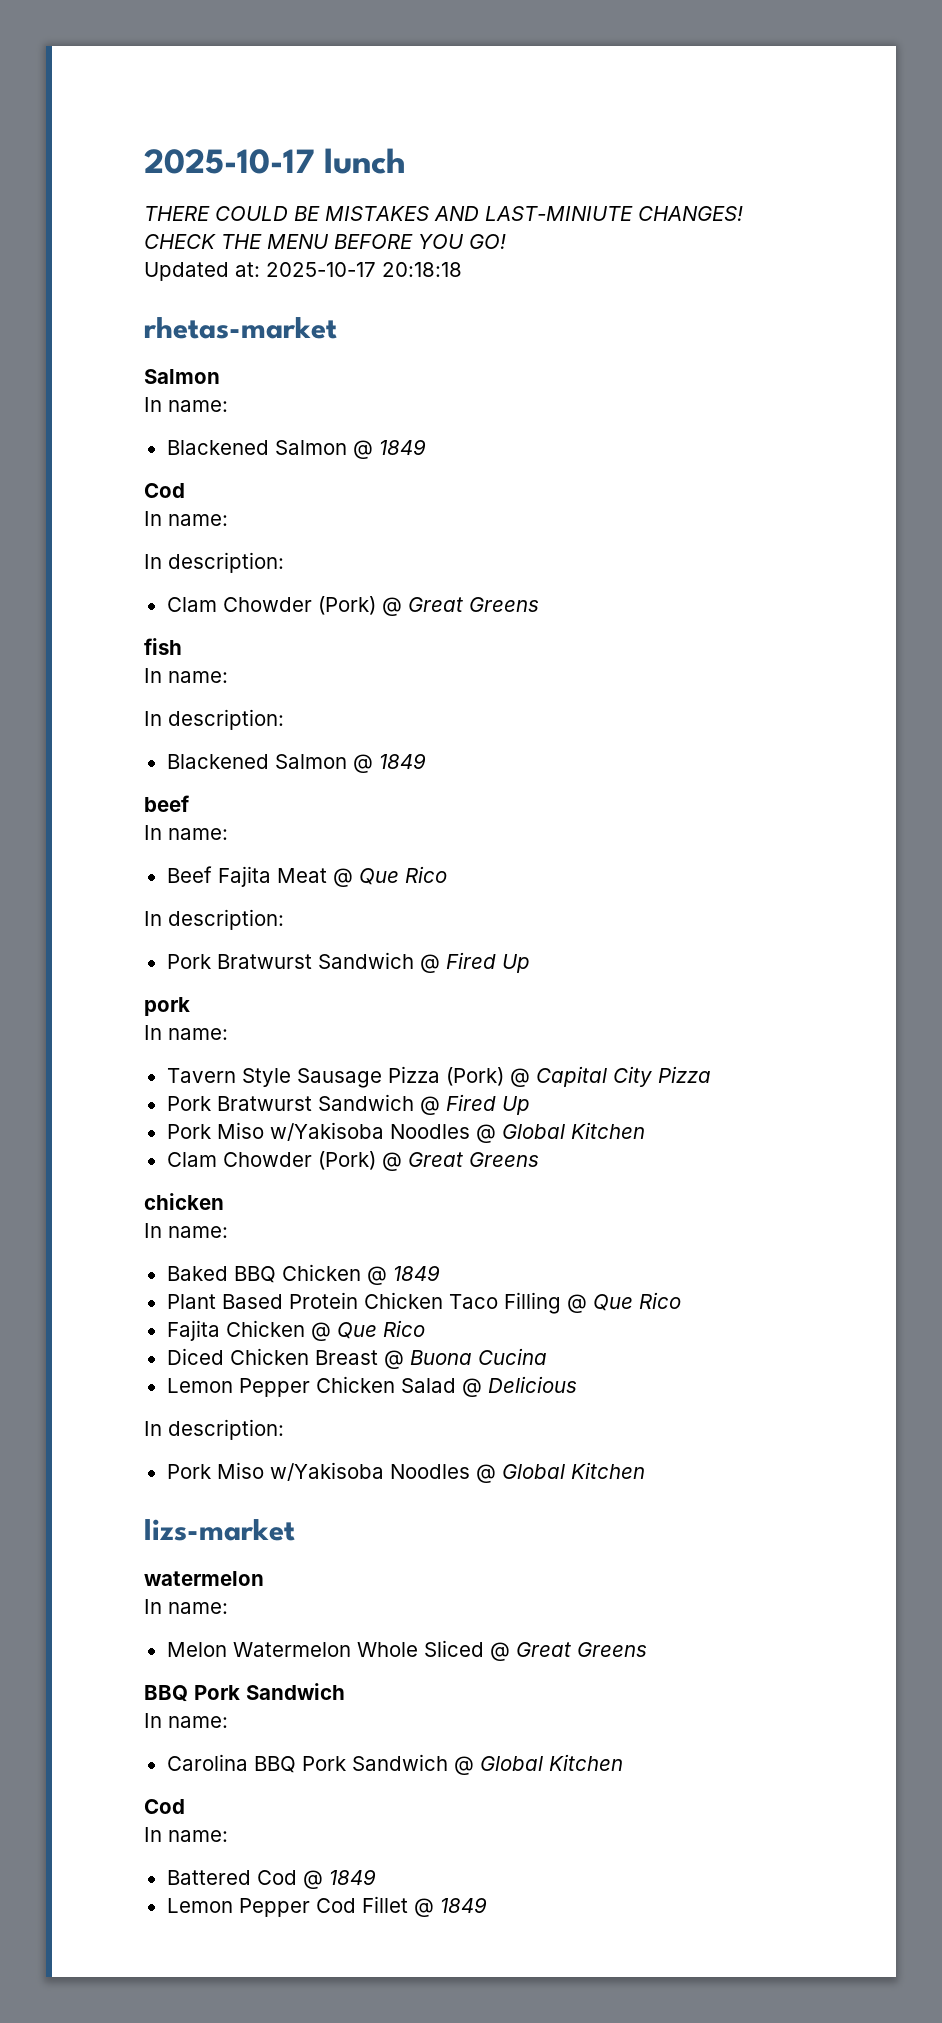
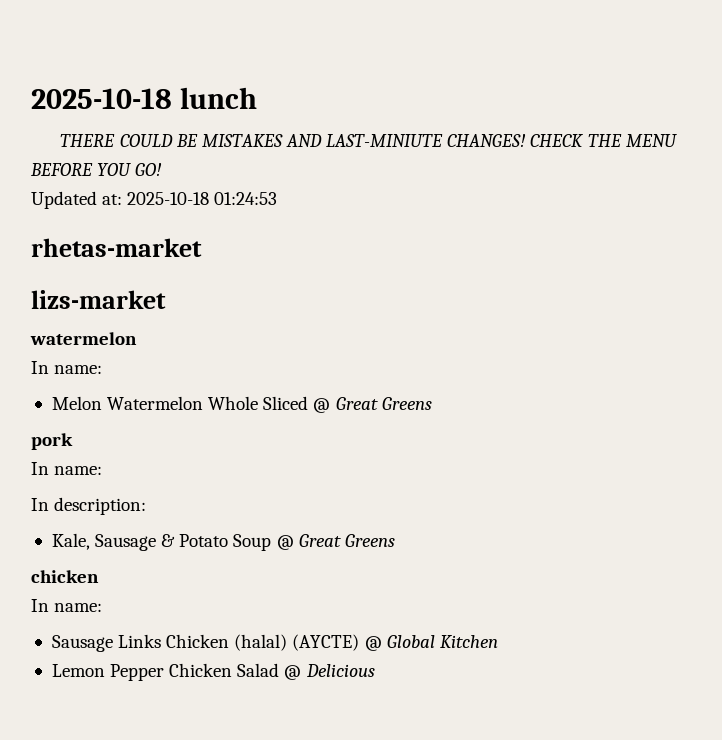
[144,149,314,174] 2025-10-17 -> [31,88,172,109] 2025-10-18
[266,262,462,277] 2025-10-17 20:18:18 -> [127,192,278,205] 2025-10-18 01:24:53
[144,369,220,384] [144,397,228,412] [166,439,426,459] [144,483,185,498] [144,511,228,526] [144,552,284,573] [166,596,539,616] [144,638,182,655] [144,668,228,683] [144,709,284,730] [166,753,426,773] [144,795,189,812] [144,825,228,840] [166,866,447,887] [144,909,284,930] [166,952,530,973] [144,997,190,1016] [144,1025,228,1040] [166,1066,711,1088] [166,1094,530,1115] [166,1122,645,1143] [166,1151,539,1171] [144,1193,224,1210] [144,1223,228,1238] [166,1264,440,1285] [166,1292,681,1314] [166,1320,425,1341] [166,1348,547,1369] [166,1376,577,1397] [144,1419,284,1440] [166,1462,645,1483] // Salmon // In name: // Blackened Salmon @ 1849 // Cod // In name: // In description: // Clam Chowder (Pork) @ Great Greens // fish // In name: // In description: // Blackened Salmon @ 1849 // beef // In name: // Beef Fajita Meat @ Que Rico // In description: // Pork Bratwurst Sandwich @ Fired Up // pork // In name: // Tavern Style Sausage Pizza (Pork) @ Capital City Pizza // Pork Bratwurst Sandwich @ Fired Up // Pork Miso w/Yakisoba Noodles @ Global Kitchen // Clam Chowder (Pork) @ Great Greens // chicken // In name: // Baked BBQ Chicken @ 1849 // Plant Based Protein Chicken Taco Filling @ Que Rico // Fajita Chicken @ Que Rico // Diced Chicken Breast @ Buona Cucina // Lemon Pepper Chicken Salad @ Delicious // In description: // Pork Miso w/Yakisoba Noodles @ Global Kitchen -> (202, 247) none
[144,1683,345,1702] [144,1713,228,1728] [166,1754,623,1775] [144,1799,185,1814] [144,1827,228,1842] [166,1869,376,1889] [166,1896,487,1917] BBQ Pork Sandwich // In name: // Carolina BBQ Pork Sandwich @ Global Kitchen // Cod // In name: // Battered Cod @ 1849 // Lemon Pepper Cod Fillet @ 1849 -> [31,433,73,450] [31,462,103,475] [31,497,147,515] [51,533,395,551] [31,570,99,583] [31,599,103,612] [51,634,498,652] [51,663,375,681] pork // In name: // In description: // Kale, Sausage & Potato Soup @ Great Greens // chicken // In name: // Sausage Links Chicken (halal) (AYCTE) @ Global Kitchen // Lemon Pepper Chicken Salad @ Delicious

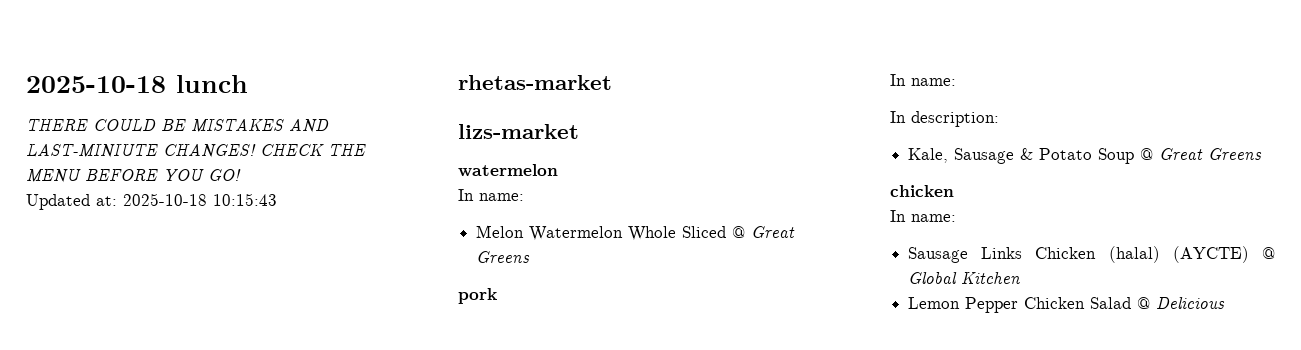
[214,192,278,205] 01:24:53 -> [213,193,277,206] 10:15:43

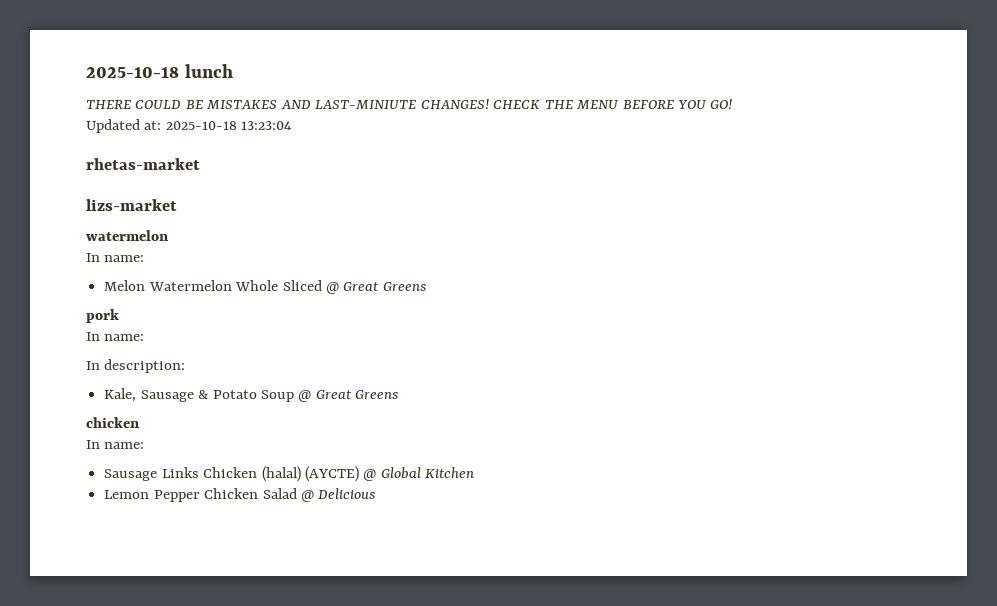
[213,193,277,206] 10:15:43 -> [241,121,293,130] 13:23:04

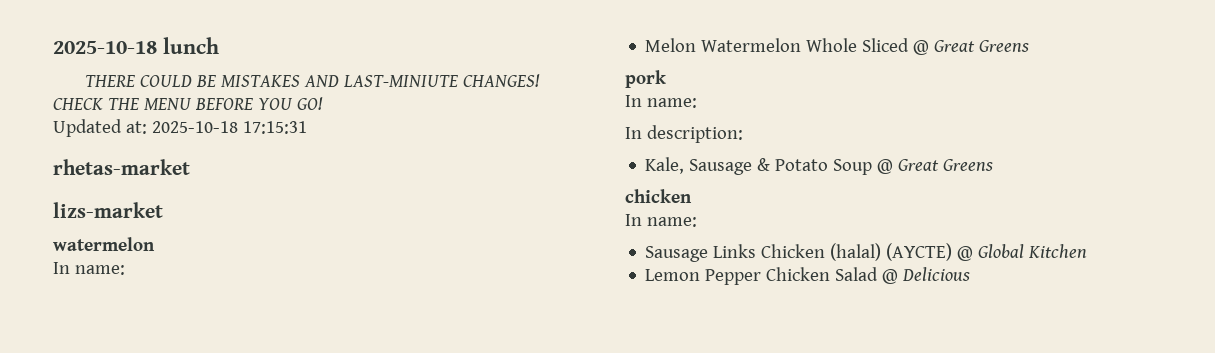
[241,121,293,130] 13:23:04 -> [242,121,307,134] 17:15:31

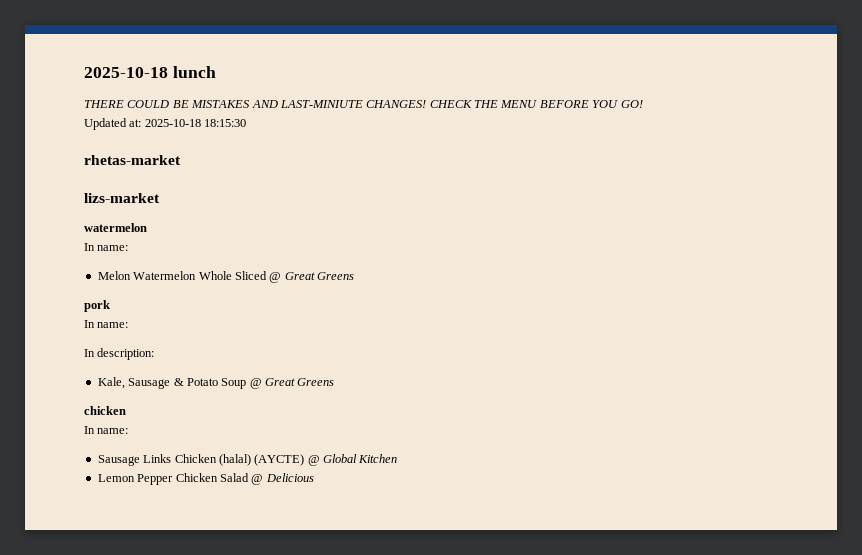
[242,121,307,134] 17:15:31 -> [204,119,247,127] 18:15:30

